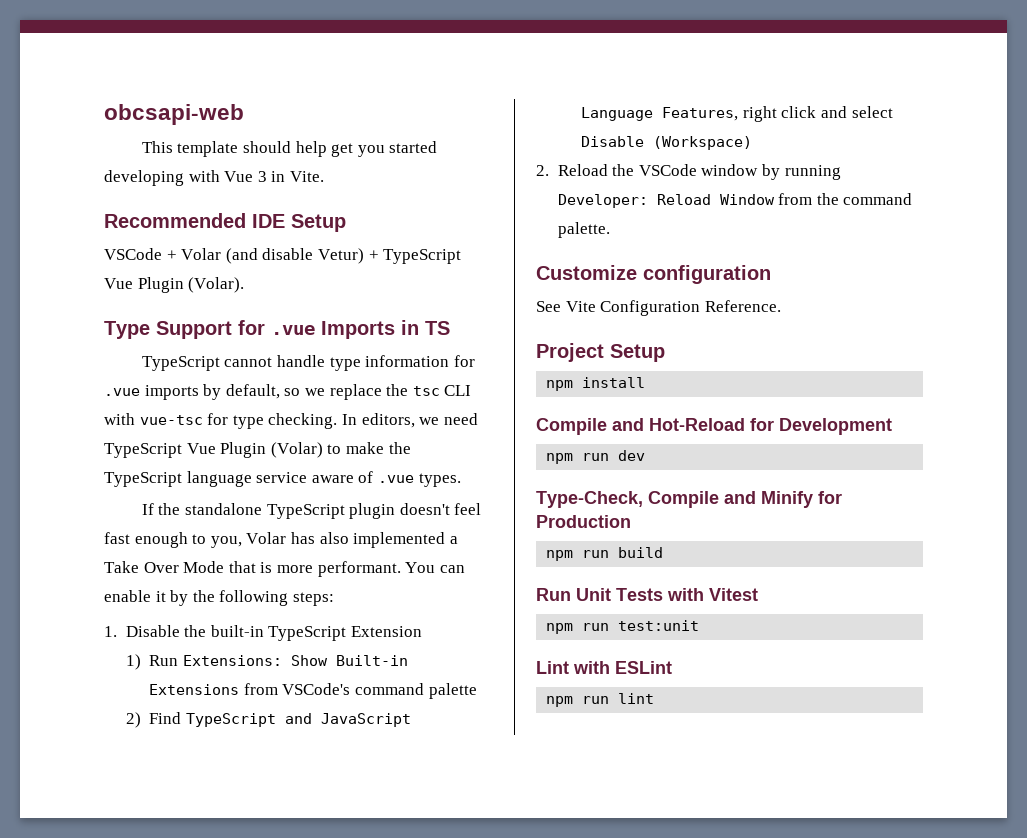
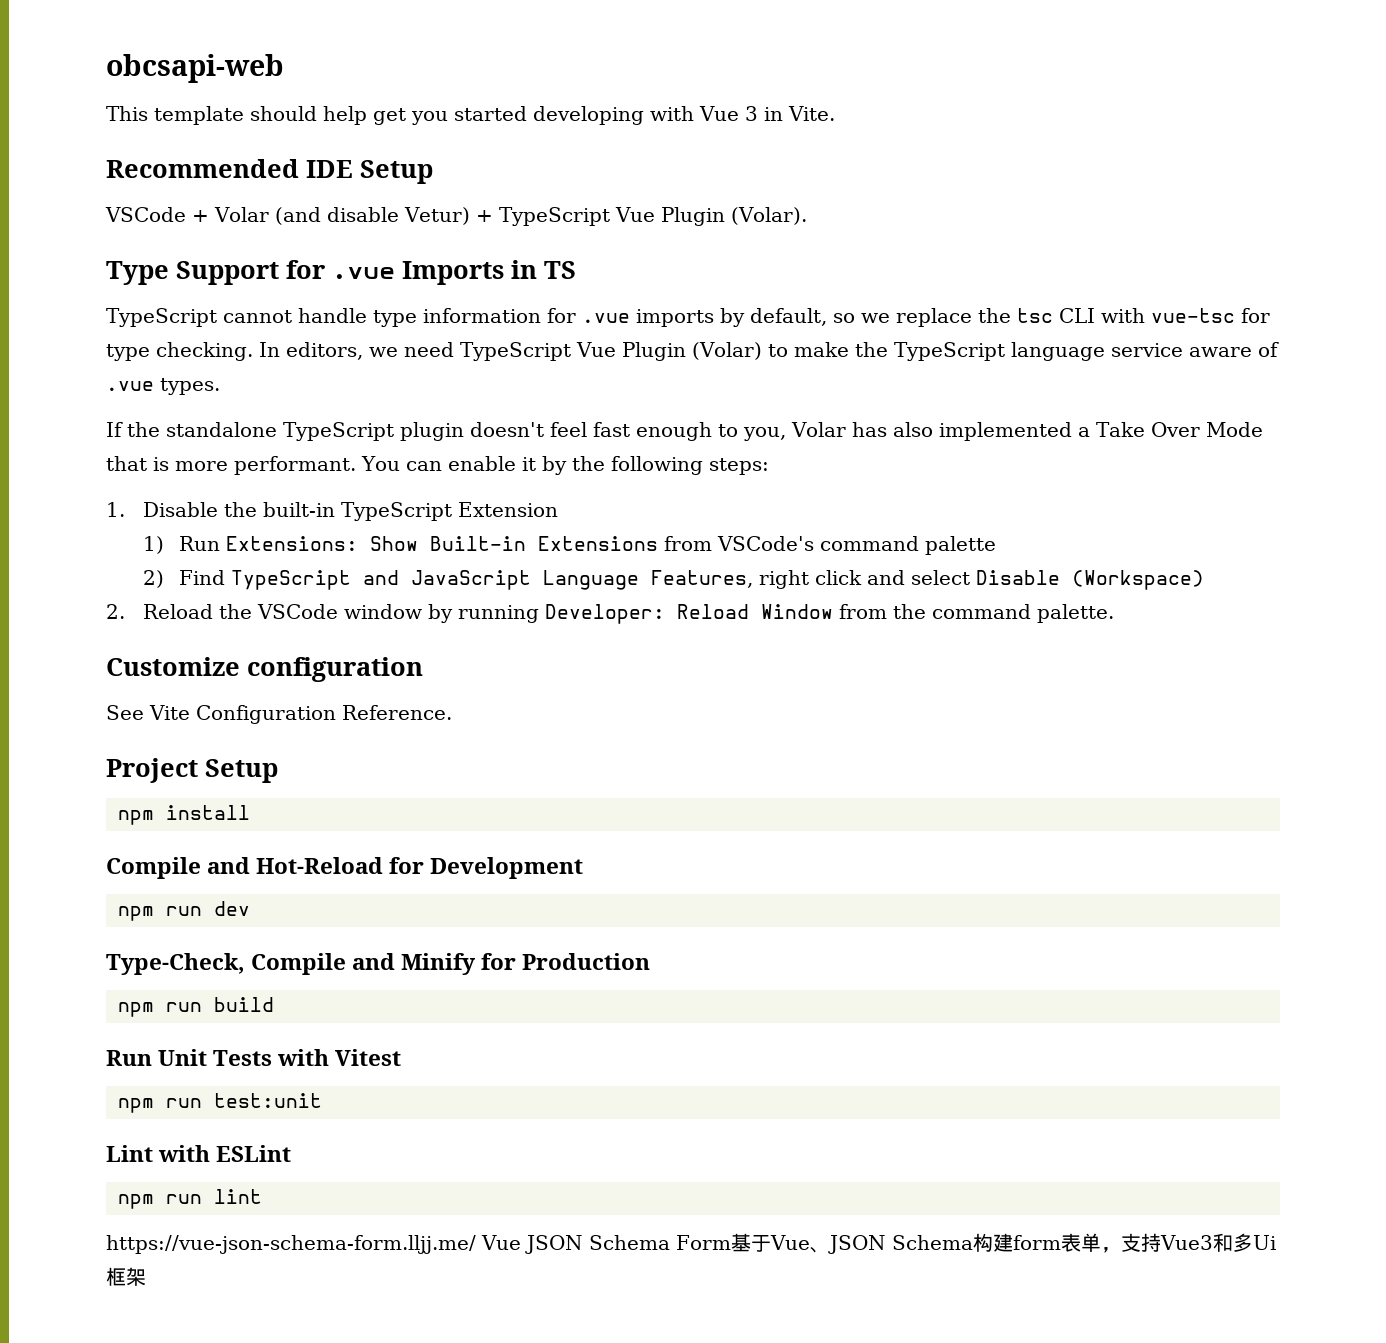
(655, 698) none -> [106,1233,1276,1254] [106,1267,146,1286] // https://vue-json-schema-form.lljj.me/ Vue JSON Schema Form基于Vue、JSON Schema构建form表单，支持Vue3和多Ui框架

